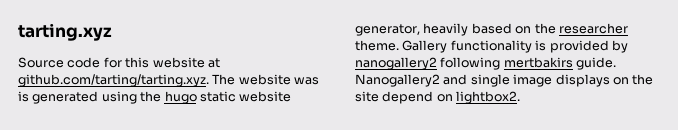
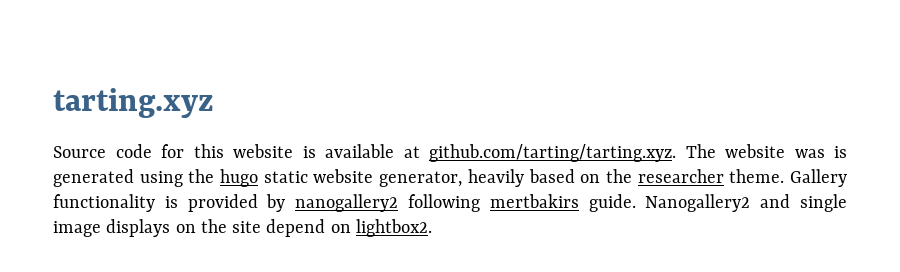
(205, 62) none -> [302,144,394,158] is available

